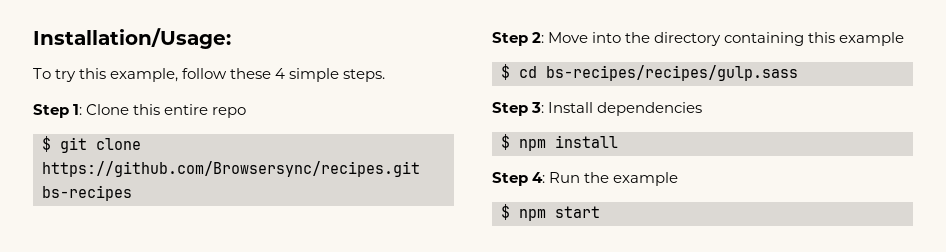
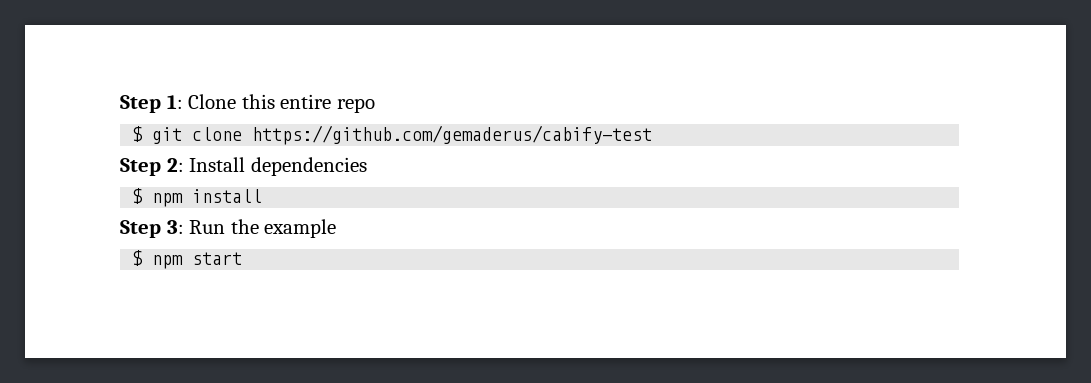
[33,28,231,49] [33,68,386,82] Installation/Usage: // To try this example, follow these 4 simple steps. // -> (120, 104) none
[42,161,420,177] [42,185,132,201] https://github.com/Browsersync/recipes.git bs-recipes -> [252,125,653,145] https://github.com/gemaderus/cabify-test
[548,32,905,46] [501,64,798,81] [492,102,545,116] Move into the directory containing this example // $ cd bs-recipes/recipes/gulp.sass // Step 3: -> (184, 165) none
[532,172,546,183] 4: -> [166,220,184,234] 3:

